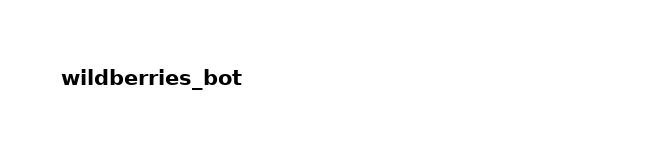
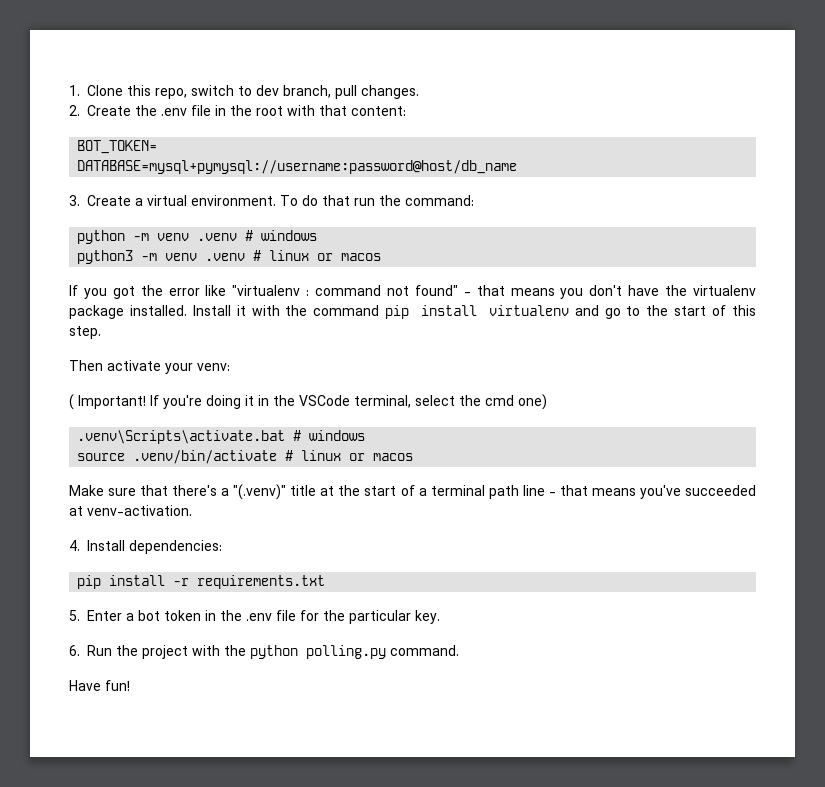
[61,69,242,90] wildberries_bot -> [69,85,420,99] [69,105,407,116] [77,140,158,154] [77,160,518,174] [69,195,475,206] [77,230,318,244] [77,250,382,264] [69,285,757,299] [69,305,757,319] [69,326,101,339] [69,360,230,374] [69,394,547,410] [77,430,366,444] [77,450,414,464] [69,484,756,500] [69,505,192,516] [69,540,223,554] [77,575,326,589] [69,610,441,624] [69,645,460,659] [69,680,130,691] 1. Clone this repo, switch to dev branch, pull changes. // 2. Create the .env file in the root with that content: // BOT_TOKEN= // DATABASE=mysql+pymysql://username:password@host/db_name // 3. Create a virtual environment. To do that run the command: // python -m venv .venv # windows // python3 -m venv .venv # linux or macos // If you got the error like "virtualenv : command not found" - that means you don't have the virtualenv package installed. Install it with the command pip install virtualenv and go to the start of this step. // Then activate your venv: // ( Important! If you're doing it in the VSCode terminal, select the cmd one) // .venv\Scripts\activate.bat # windows // source .venv/bin/activate # linux or macos // Make sure that there's a "(.venv)" title at the start of a terminal path line - that means you've succeeded at venv-activation. // 4. Install dependencies: // pip install -r requirements.txt // 5. Enter a bot token in the .env file for the particular key. // 6. Run the project with the python polling.py command. // Have fun!

